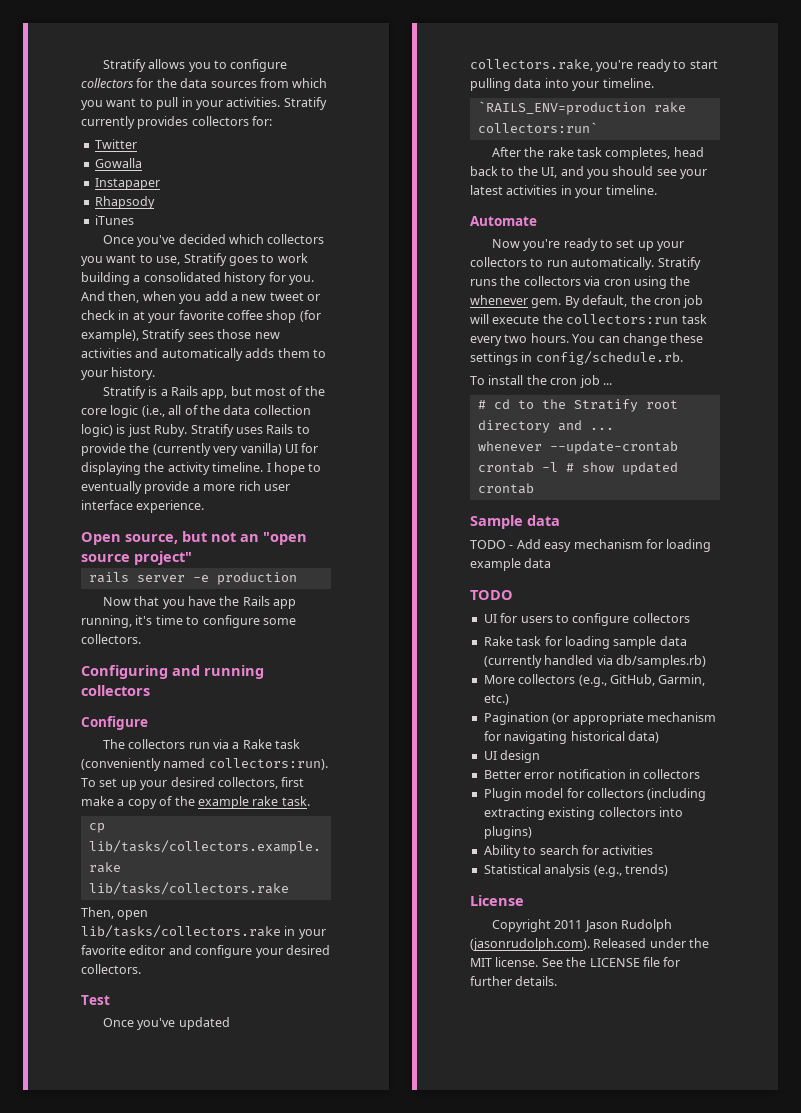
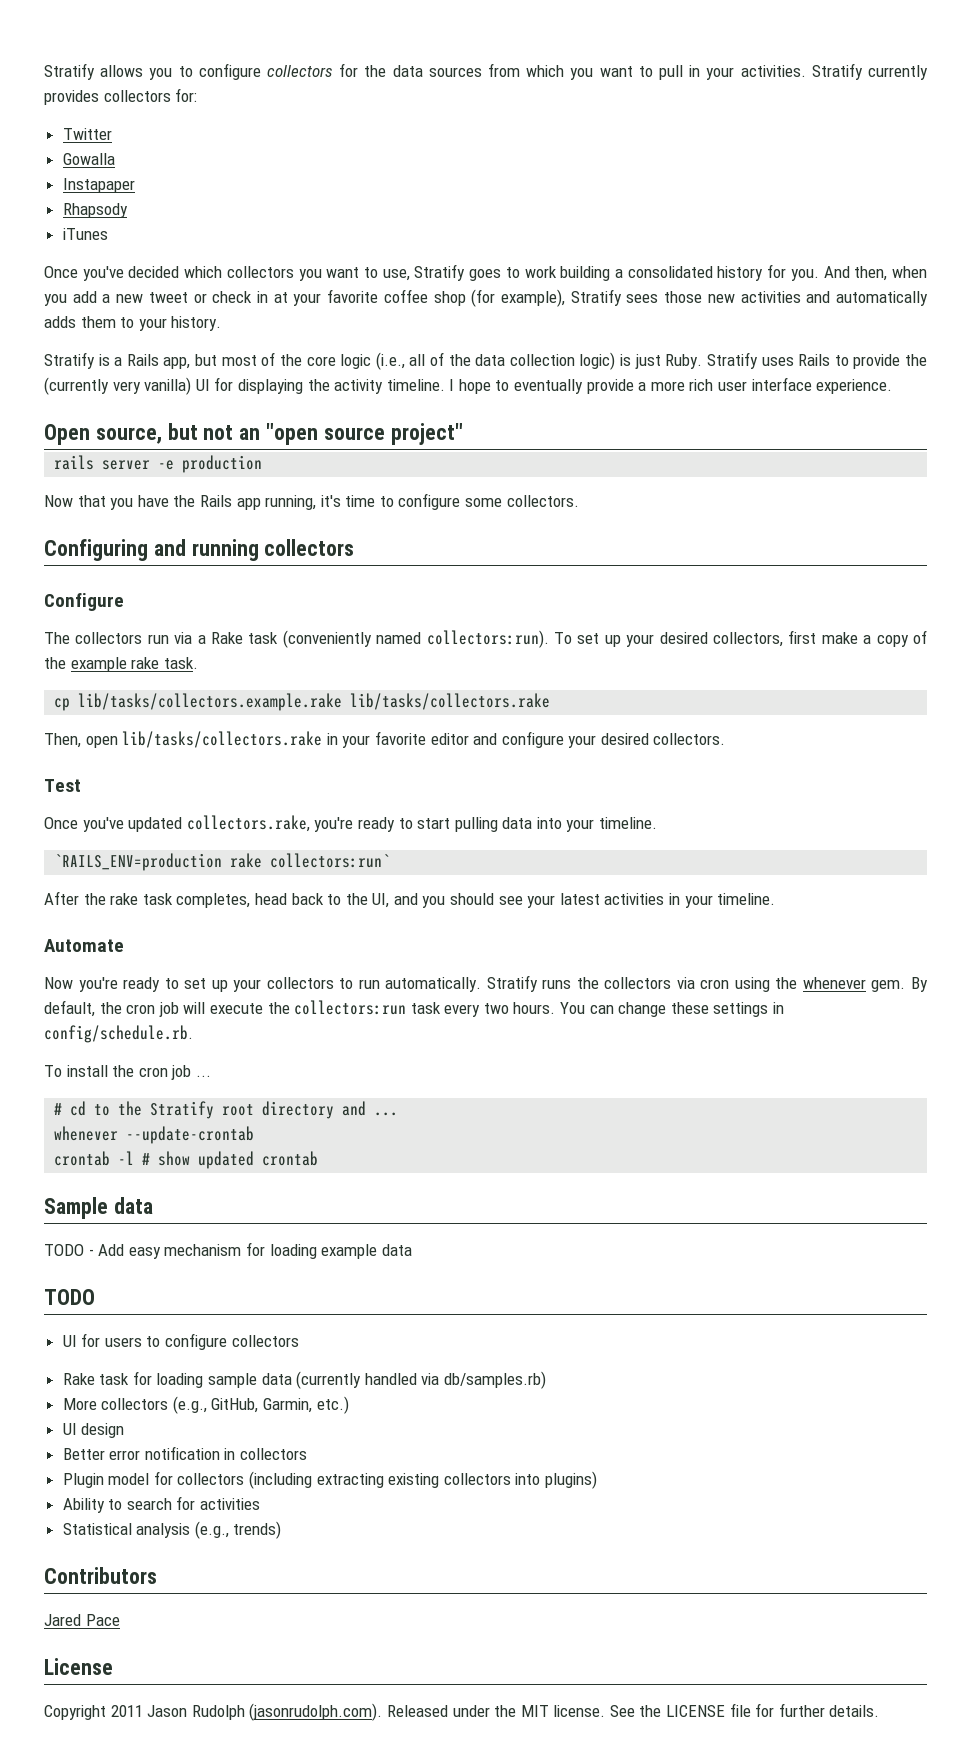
[483,712,716,725] [483,731,659,744] // Pagination (or appropriate mechanism for navigating historical data) -> (349, 1405) none
(668, 870) none -> [44,1567,157,1584] [44,1614,120,1626] // Contributors // Jared Pace

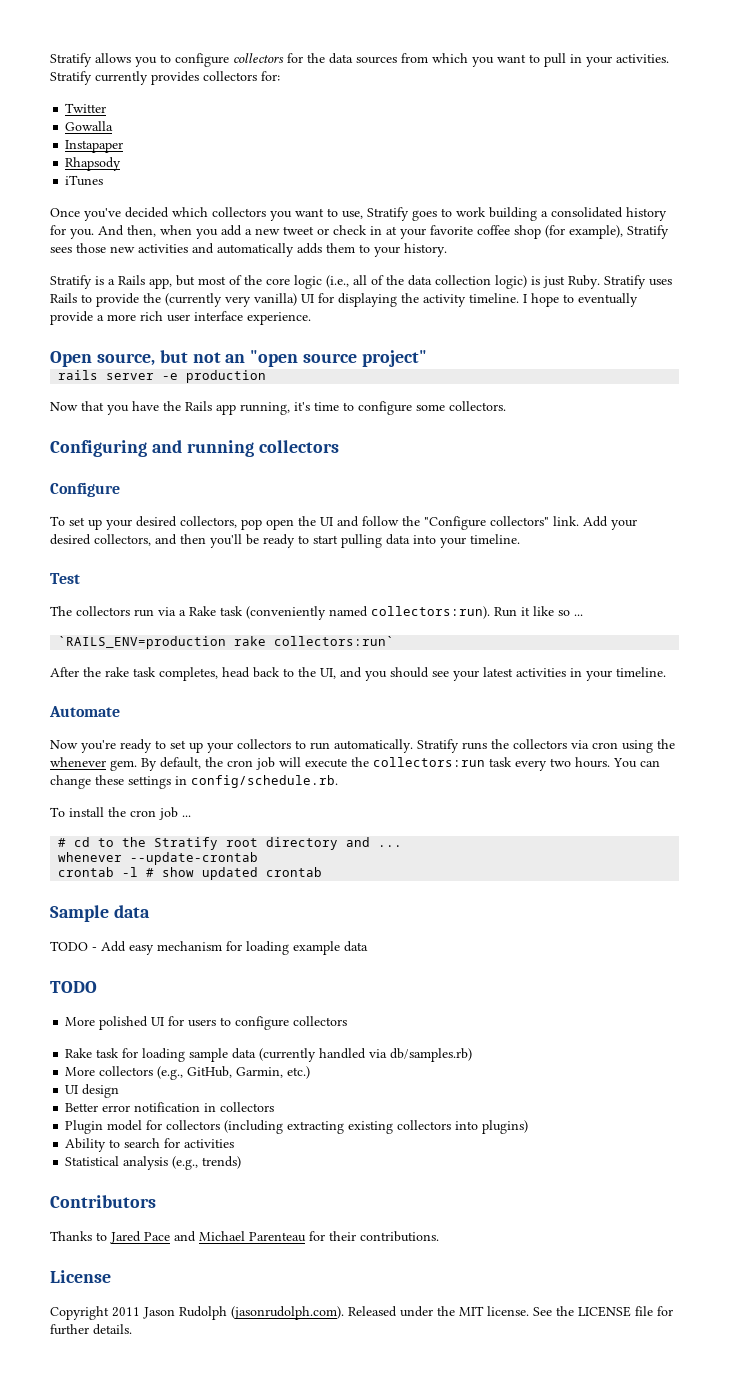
(124, 602) none -> [50,516,637,530] [50,534,520,548] [50,573,80,584] // To set up your desired collectors, pop open the UI and follow the "Configure collectors" link. Add your desired collectors, and then you'll be ready to start pulling data into your timeline. // Test
[554,630,927,647] [44,657,198,672] [54,693,551,711] [44,731,726,748] [44,779,81,792] [44,815,658,832] To set up your desired collectors, first make a copy of the example rake task. // cp lib/tasks/collectors.example.rake lib/tasks/collectors.rake // Then, open lib/tasks/collectors.rake in your favorite editor and configure your desired collectors. // Test // Once you've updated collectors.rake, you're ready to start pulling data into your timeline. -> [494,606,583,617] Run it like so ...
(95, 1297) none -> [65,1016,149,1030] More polished
(157, 1575) none -> [50,1231,107,1241] Thanks to
(120, 1620) none -> [174,1231,439,1242] and Michael Parenteau for their contributions.

